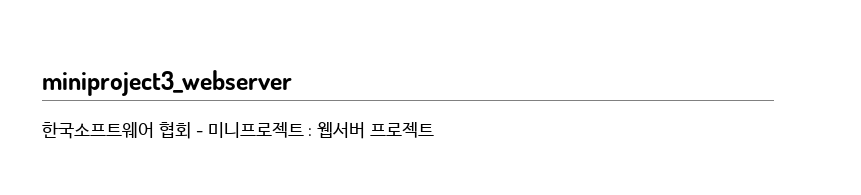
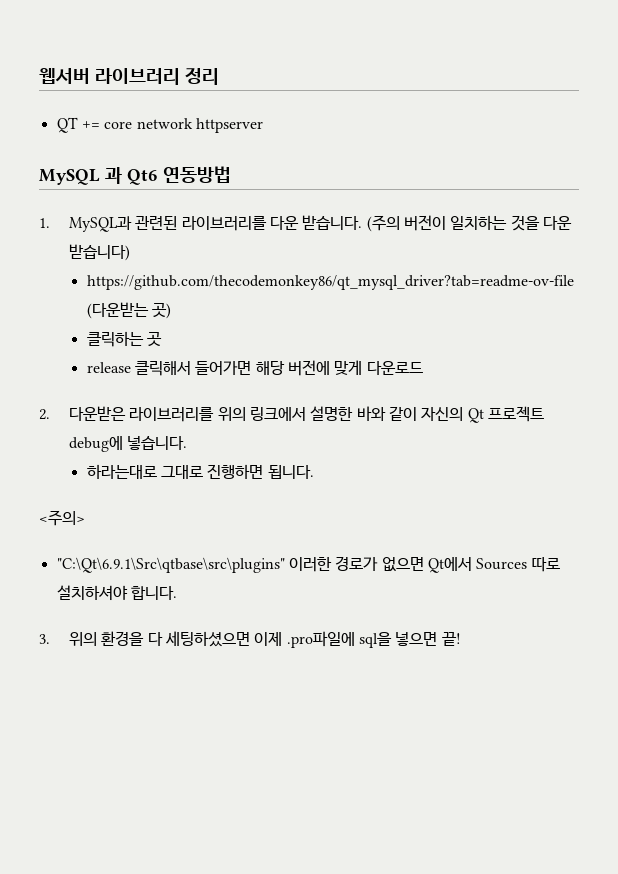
[42,70,292,96] [42,121,435,139] miniproject3_webserver // 한국소프트웨어 협회 - 미니프로젝트 : 웹서버 프로젝트 -> [39,68,219,85] [56,117,263,133] [39,166,231,185] [39,215,572,232] [69,244,131,261] [86,275,574,290] [86,302,172,319] [86,331,163,347] [86,360,423,376] [39,406,544,423] [69,436,188,452] [86,464,314,479] [39,510,85,526] [56,556,560,573] [56,585,177,601] [39,631,461,648] 웹서버 라이브러리 정리 // QT += core network httpserver // MySQL 과 Qt6 연동방법 // 1. MySQL과 관련된 라이브러리를 다운 받습니다. (주의 버전이 일치하는 것을 다운 받습니다) // https://github.com/thecodemonkey86/qt_mysql_driver?tab=readme-ov-file (다운받는 곳) // 클릭하는 곳 // release 클릭해서 들어가면 해당 버전에 맞게 다운로드 // 2. 다운받은 라이브러리를 위의 링크에서 설명한 바와 같이 자신의 Qt 프로젝트 debug에 넣습니다. // 하라는대로 그대로 진행하면 됩니다. // <주의> // "C:\Qt\6.9.1\Src\qtbase\src\plugins" 이러한 경로가 없으면 Qt에서 Sources 따로 설치하셔야 합니다. // 3. 위의 환경을 다 세팅하셨으면 이제 .pro파일에 sql을 넣으면 끝!

